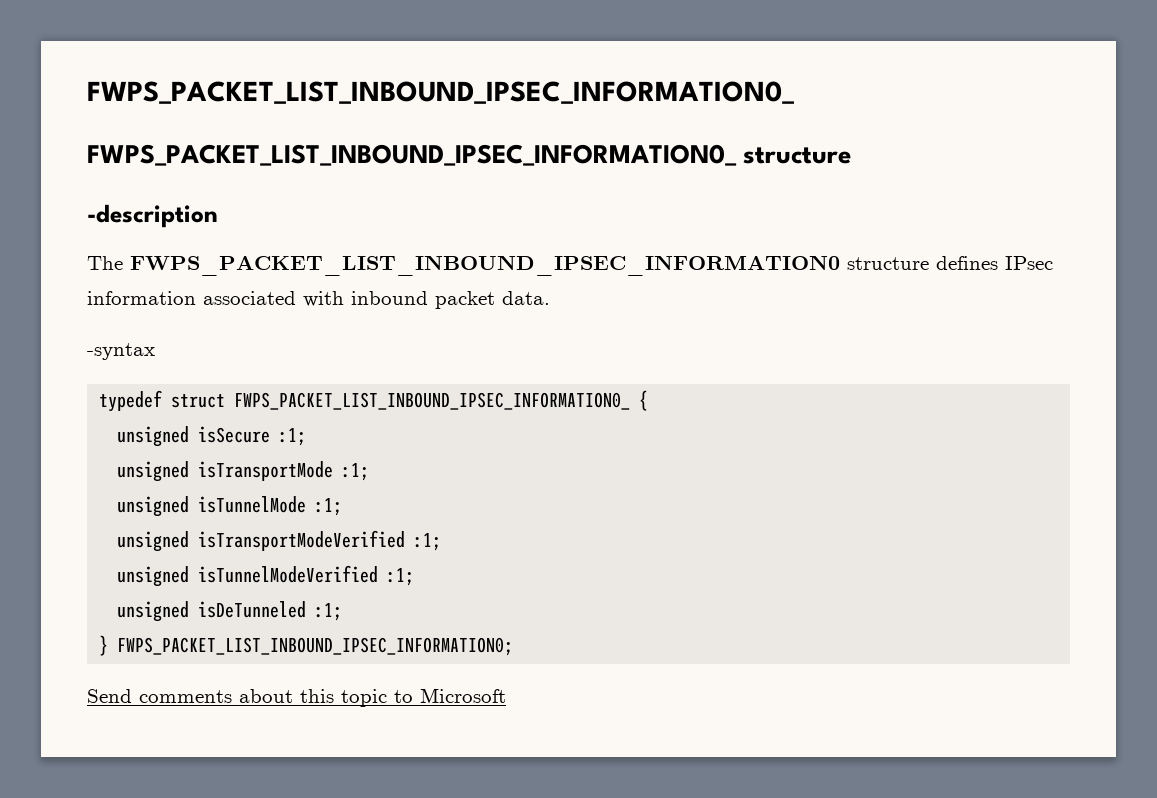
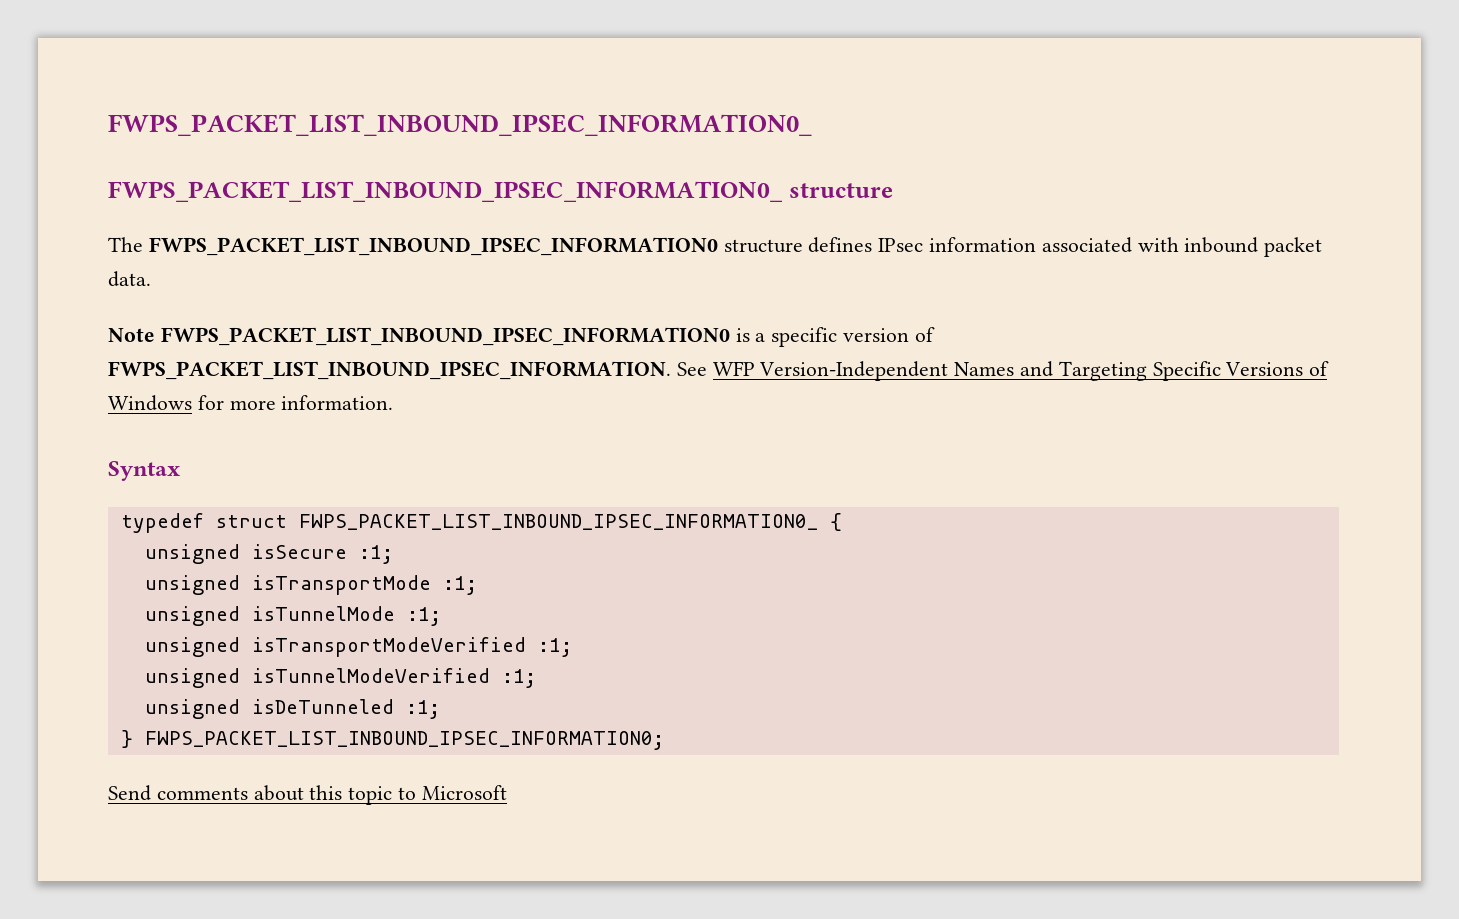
[87,204,218,228] // -description -> (893, 190) none
[87,343,155,360] -syntax -> [108,327,935,347] [108,361,1330,381] [108,395,394,411] [108,461,180,481] Note FWPS_PACKET_LIST_INBOUND_IPSEC_INFORMATION0 is a specific version of FWPS_PACKET_LIST_INBOUND_IPSEC_INFORMATION. See WFP Version-Independent Names and Targeting Specific Versions of Windows for more information. // Syntax

